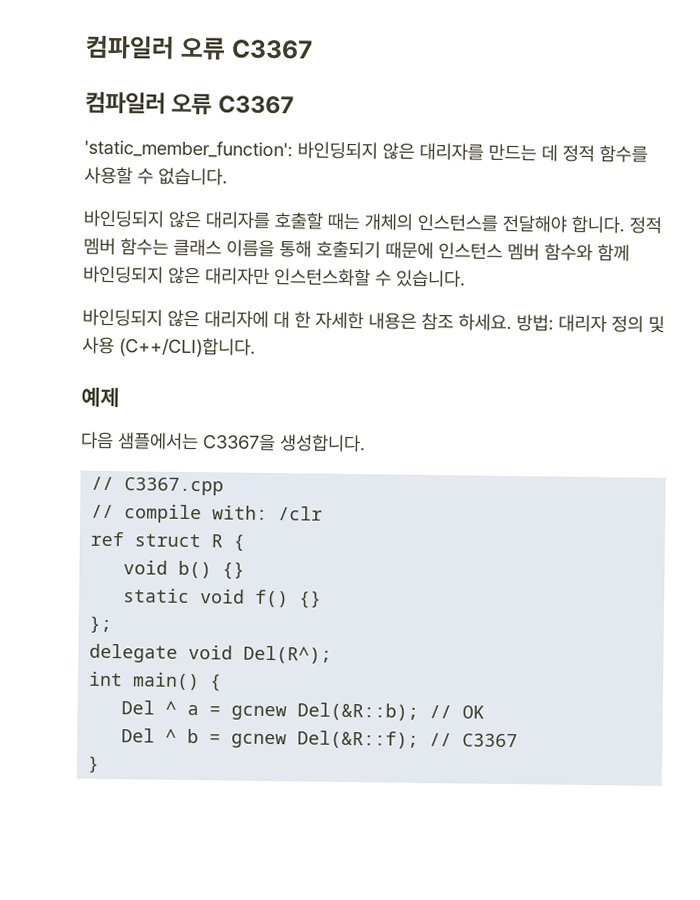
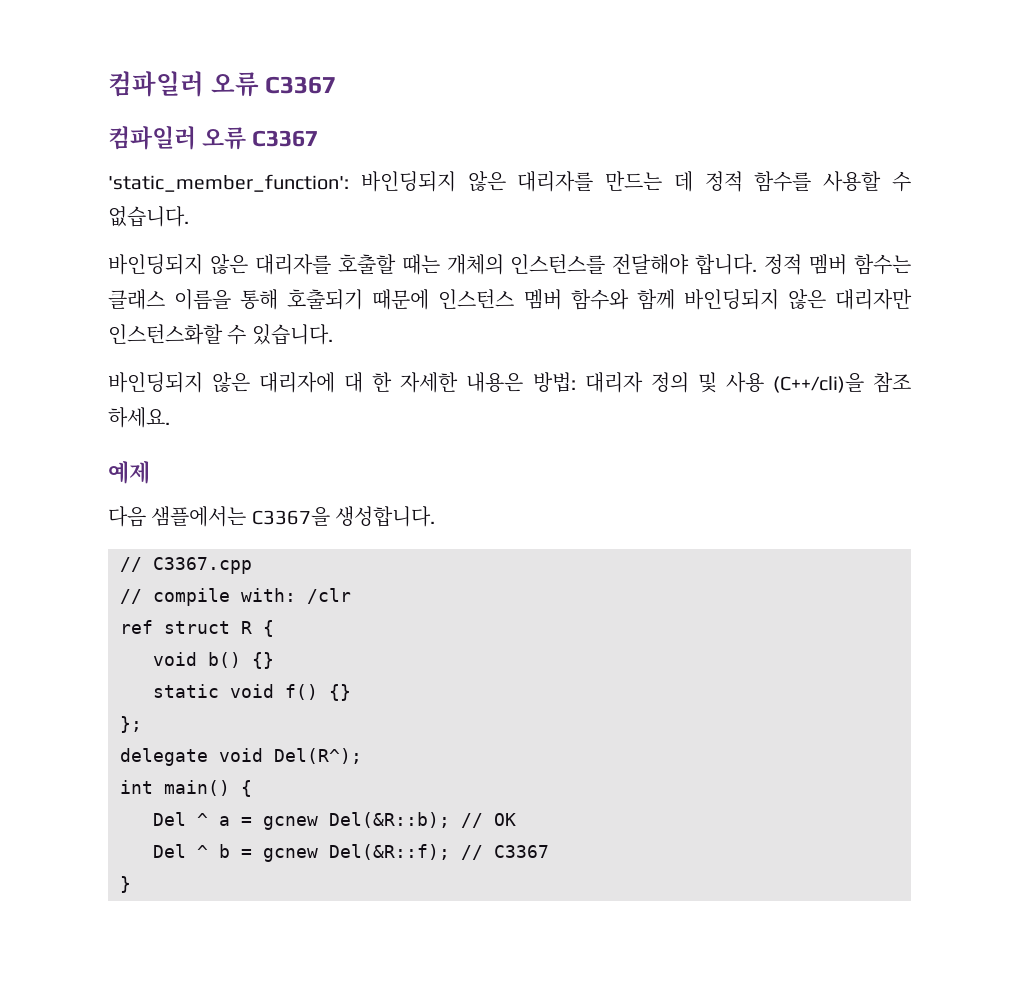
[421,312,512,332] 참조 하세요. -> (524, 382) none
[119,337,256,358] (C++/CLI)합니다. -> [772,372,912,393] [108,407,170,428] (C++/cli)을 참조 하세요.

